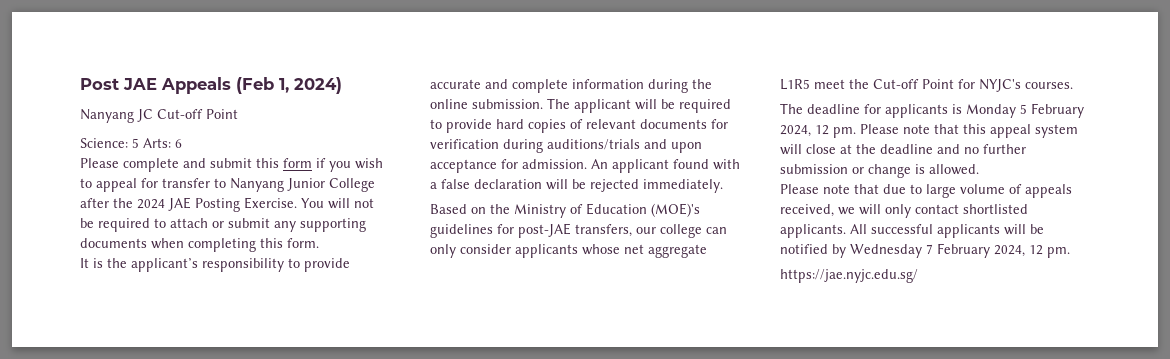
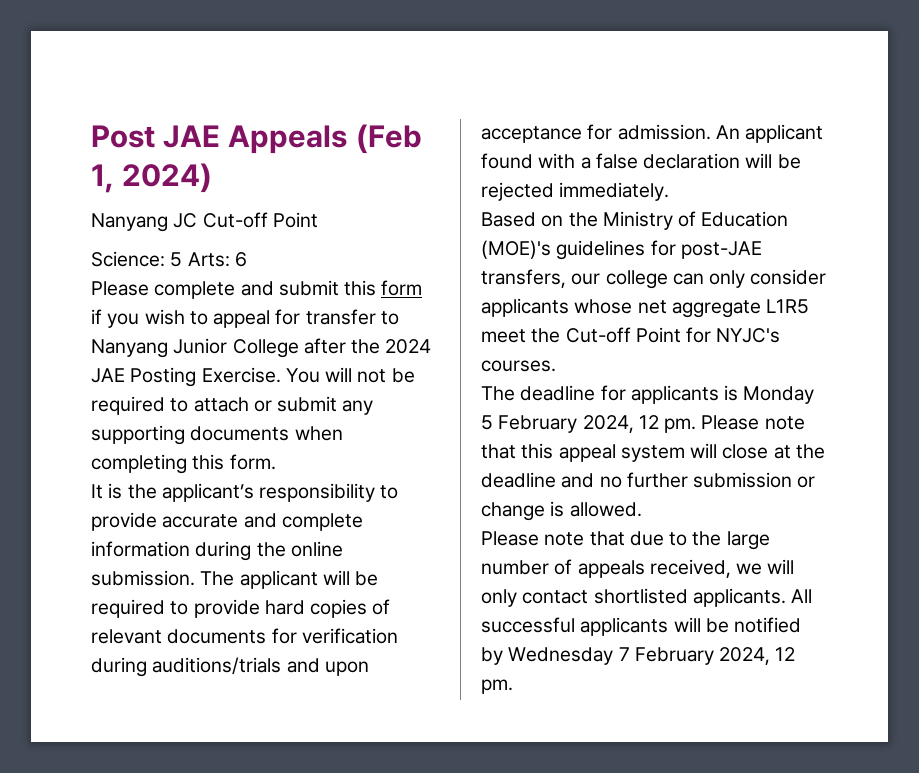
[926,184,1005,198] large volume -> [692,531,770,550] [481,560,549,575] the large number
[780,269,918,283] // https://jae.nyjc.edu.sg/ -> (513, 686) none

